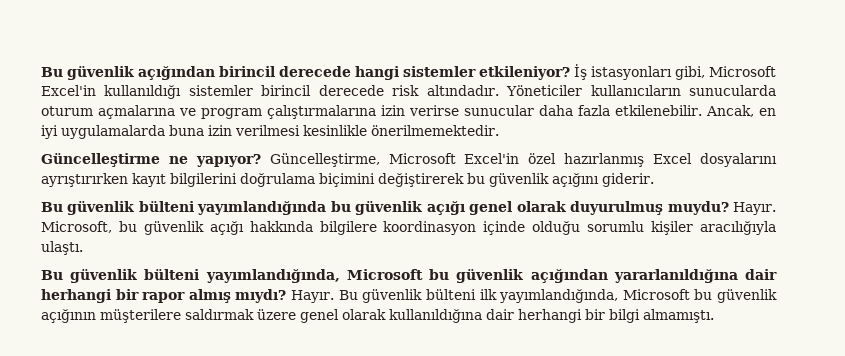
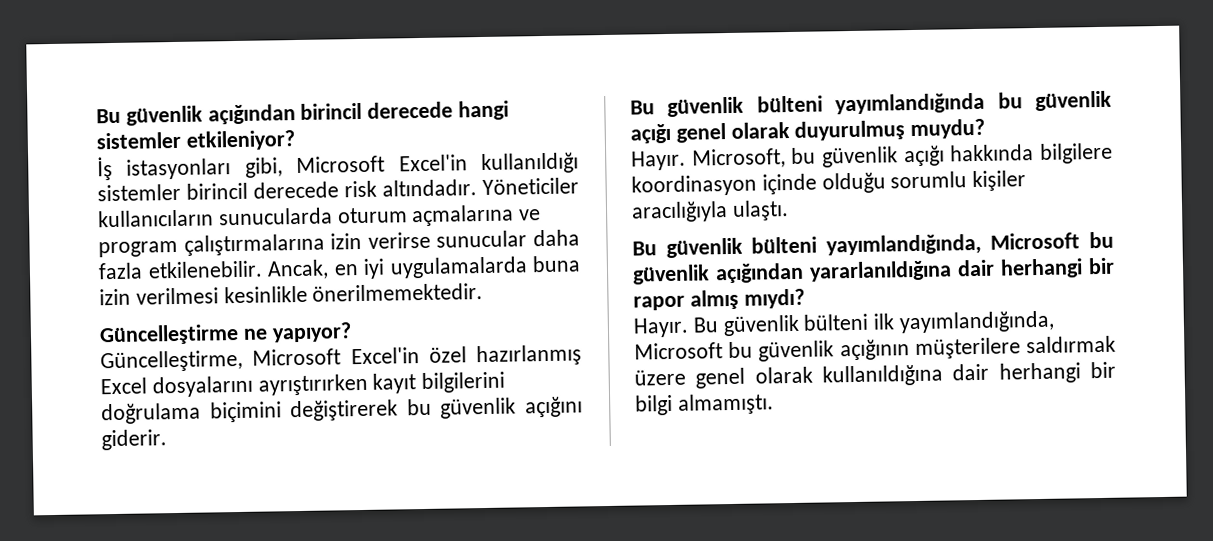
(570, 73) none -> (295, 140) //
(261, 160) none -> (352, 332) //
(729, 208) none -> (986, 129) //
(287, 296) none -> (805, 298) //

